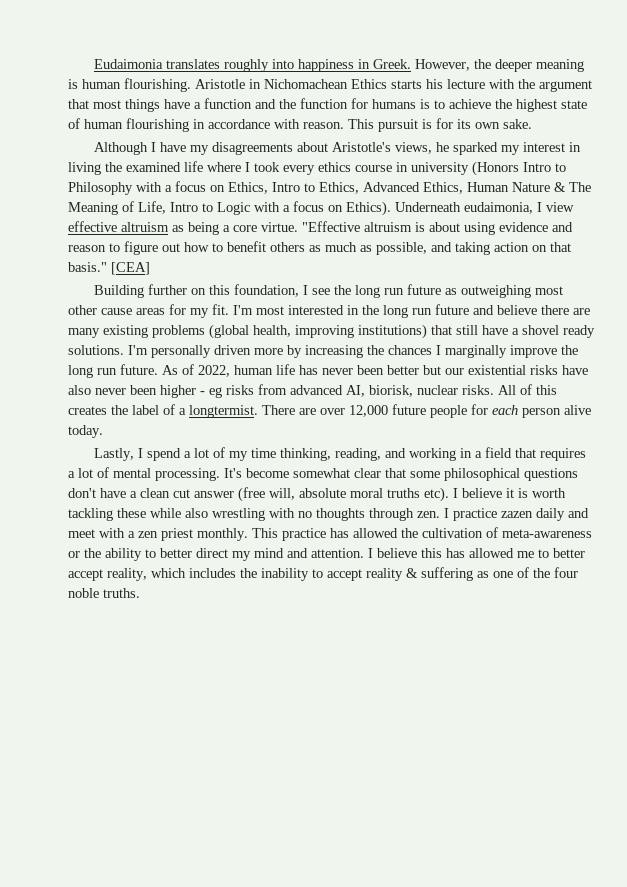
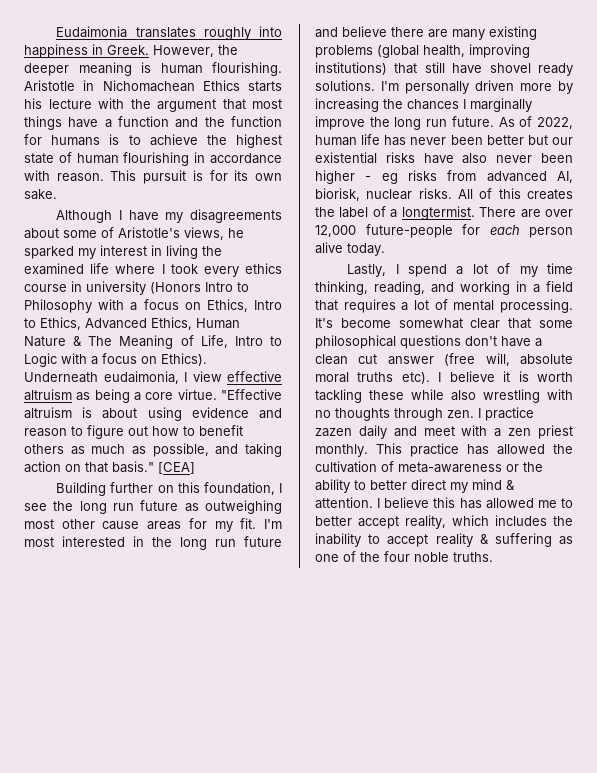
(329, 147) none -> [63,227,114,238] some of
[512,328,519,335] a -> (483, 68) none
[392,404,467,418] future people -> [365,224,453,238] future-people
[287,548,308,558] and -> [506,480,515,490] &

